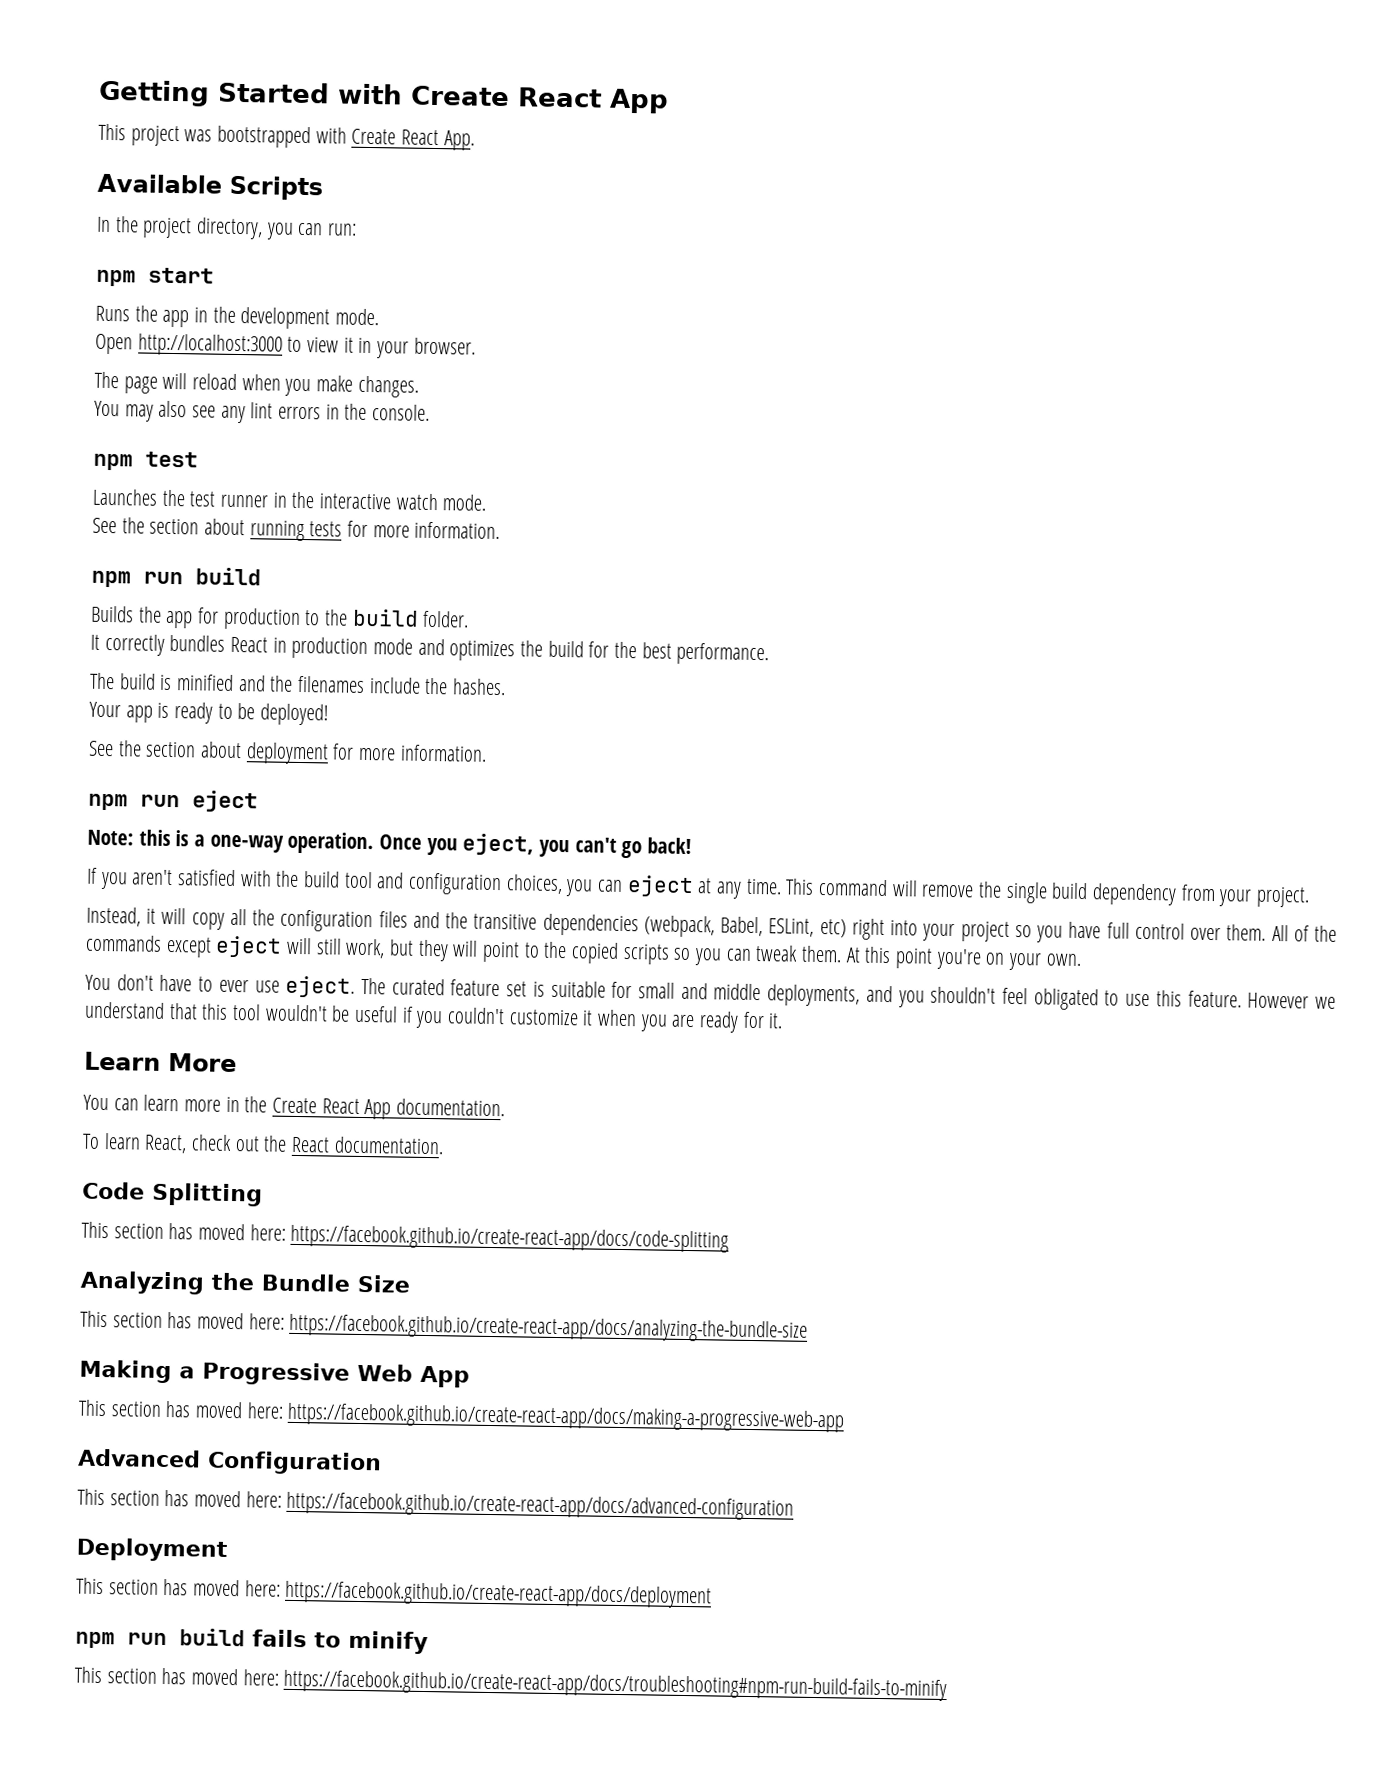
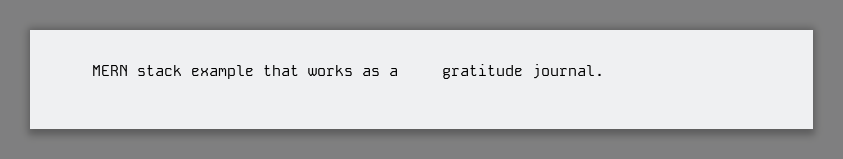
[98,79,669,114] [98,123,475,151] [97,173,323,201] [97,216,358,240] [96,267,214,287] [95,305,380,330] [95,333,476,359] [94,371,419,398] [94,400,431,424] [93,451,198,471] [92,488,488,511] [92,517,501,542] [91,567,261,588] [91,605,470,630] [90,633,770,666] [89,672,507,696] [89,701,330,726] [88,740,487,765] [88,790,258,813] [87,829,693,859] [86,867,1311,908] [86,906,1338,943] [85,934,1082,971] [85,974,1336,1011] [84,1001,784,1033] [84,1051,237,1073] [83,1094,506,1120] [82,1133,444,1155] [82,1181,263,1207] [81,1221,730,1253] [80,1270,411,1295] [80,1310,809,1343] [79,1359,470,1388] [78,1399,845,1433] [78,1448,382,1476] [77,1488,795,1521] [76,1537,228,1562] [76,1577,713,1609] [75,1628,428,1655] [74,1666,948,1702] Getting Started with Create React App // This project was bootstrapped with Create React App. // Available Scripts // In the project directory, you can run: // npm start // Runs the app in the development mode. // Open http://localhost:3000 to view it in your browser. // The page will reload when you make changes. // You may also see any lint errors in the console. // npm test // Launches the test runner in the interactive watch mode. // See the section about running tests for more information. // npm run build // Builds the app for production to the build folder. // It correctly bundles React in production mode and optimizes the build for the best performance. // The build is minified and the filenames include the hashes. // Your app is ready to be deployed! // See the section about deployment for more information. // npm run eject // Note: this is a one-way operation. Once you eject, you can't go back! // If you aren't satisfied with the build tool and configuration choices, you can eject at any time. This command will remove the single build dependency from your project. // Instead, it will copy all the configuration files and the transitive dependencies (webpack, Babel, ESLint, etc) right into your project so you have full control over them. All of the commands except eject will still work, but they will point to the copied scripts so you can tweak them. At this point you're on your own. // You don't have to ever use eject. The curated feature set is suitable for small and middle deployments, and you shouldn't feel obligated to use this feature. However we understand that this tool wouldn't be useful if you couldn't customize it when you are ready for it. // Learn More // You can learn more in the Create React App documentation. // To learn React, check out the React documentation. // Code Splitting // This section has moved here: https://facebook.github.io/create-react-app/docs/code-splitting // Analyzing the Bundle Size // This section has moved here: https://facebook.github.io/create-react-app/docs/analyzing-the-bundle-size // Making a Progressive Web App // This section has moved here: https://facebook.github.io/create-react-app/docs/making-a-progressive-web-app // Advanced Configuration // This section has moved here: https://facebook.github.io/create-react-app/docs/advanced-configuration // Deployment // This section has moved here: https://facebook.github.io/create-react-app/docs/deployment // npm run build fails to minify // This section has moved here: https://facebook.github.io/create-react-app/docs/troubleshooting#npm-run-build-fails-to-minify -> [92,64,604,79] MERN stack example that works as a gratitude journal.

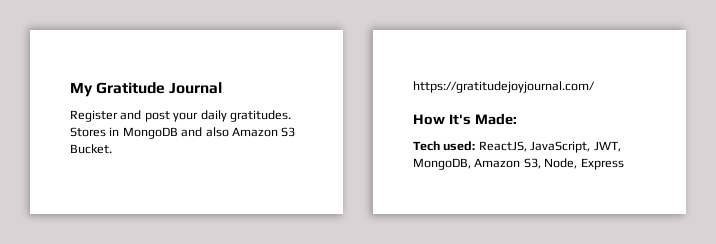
[92,64,604,79] MERN stack example that works as a gratitude journal. -> [70,82,223,97] [70,110,291,122] [70,127,296,139] [70,144,112,154] [413,81,595,93] [413,113,517,125] [413,141,621,153] [413,158,624,170] My Gratitude Journal // Register and post your daily gratitudes. Stores in MongoDB and also Amazon S3 Bucket. // https://gratitudejoyjournal.com/ // How It's Made: // Tech used: ReactJS, JavaScript, JWT, MongoDB, Amazon S3, Node, Express

